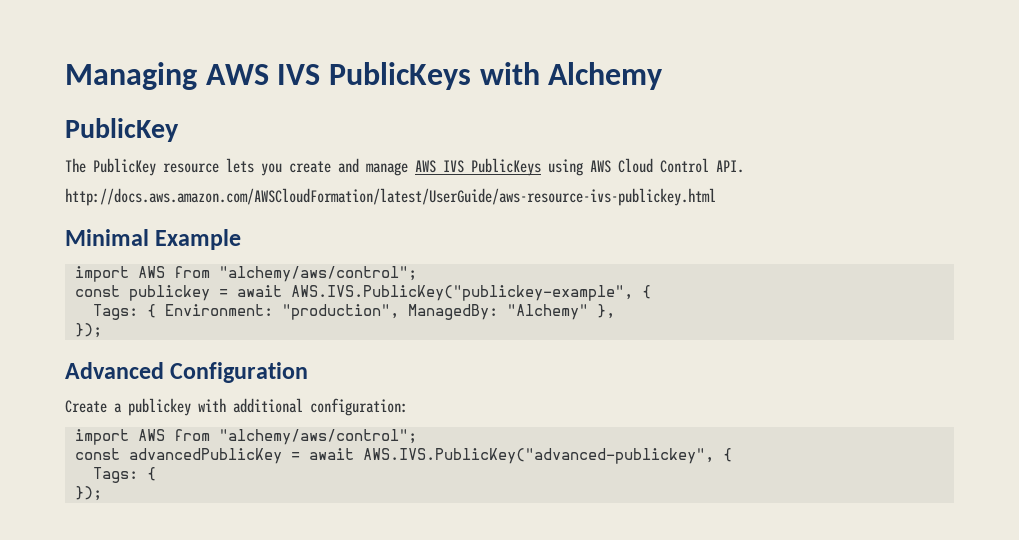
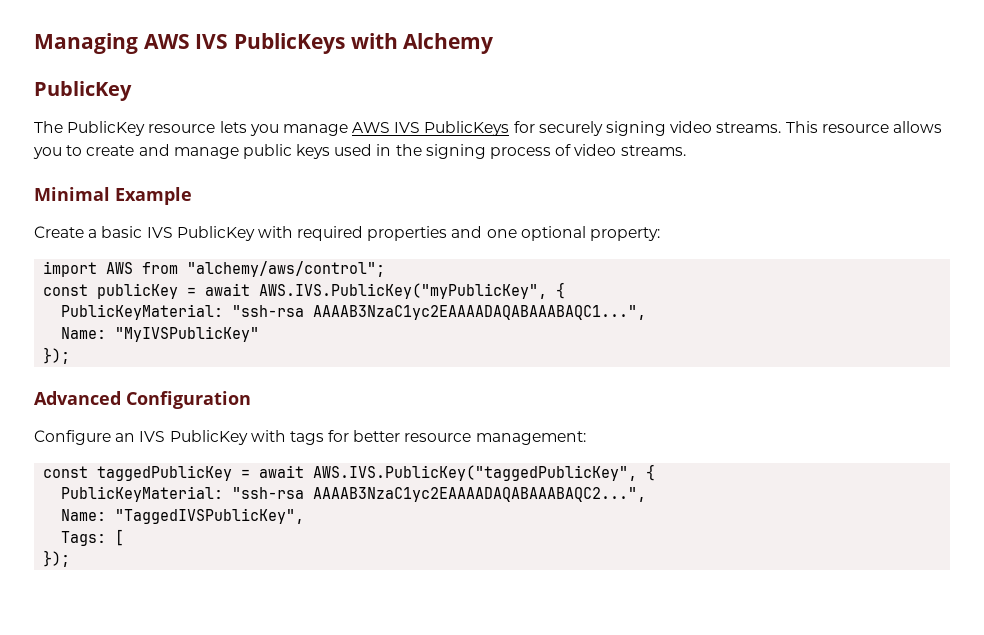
[289,158,359,173] create and -> (279, 130) none
[548,158,744,176] [65,188,716,206] [65,229,242,250] [74,266,417,282] [74,285,651,301] [92,304,615,320] [74,323,102,338] [65,362,309,383] [65,398,408,416] [74,429,417,445] [74,448,732,464] [92,467,156,483] using AWS Cloud Control API. // http://docs.aws.amazon.com/AWSCloudFormation/latest/UserGuide/aws-resource-ivs-publickey.html // Minimal Example // import AWS from "alchemy/aws/control"; // const publickey = await AWS.IVS.PublicKey("publickey-example", { // Tags: { Environment: "production", ManagedBy: "Alchemy" }, // }); // Advanced Configuration // Create a publickey with additional configuration: // import AWS from "alchemy/aws/control"; // const advancedPublicKey = await AWS.IVS.PublicKey("advanced-publickey", { // Tags: { -> [513,121,942,136] [33,144,686,159] [34,187,192,205] [34,226,661,241] [43,261,386,277] [43,282,566,299] [61,304,647,320] [61,326,260,342] [43,347,71,364] [34,391,251,409] [34,430,586,445] [43,464,656,481] [61,486,647,502] [61,508,305,524] [61,529,125,546] for securely signing video streams. This resource allows you to create and manage public keys used in the signing process of video streams. // Minimal Example // Create a basic IVS PublicKey with required properties and one optional property: // import AWS from "alchemy/aws/control"; // const publicKey = await AWS.IVS.PublicKey("myPublicKey", { // PublicKeyMaterial: "ssh-rsa AAAAB3NzaC1yc2EAAAADAQABAAABAQC1...", // Name: "MyIVSPublicKey" // }); // Advanced Configuration // Configure an IVS PublicKey with tags for better resource management: // const taggedPublicKey = await AWS.IVS.PublicKey("taggedPublicKey", { // PublicKeyMaterial: "ssh-rsa AAAAB3NzaC1yc2EAAAADAQABAAABAQC2...", // Name: "TaggedIVSPublicKey", // Tags: [

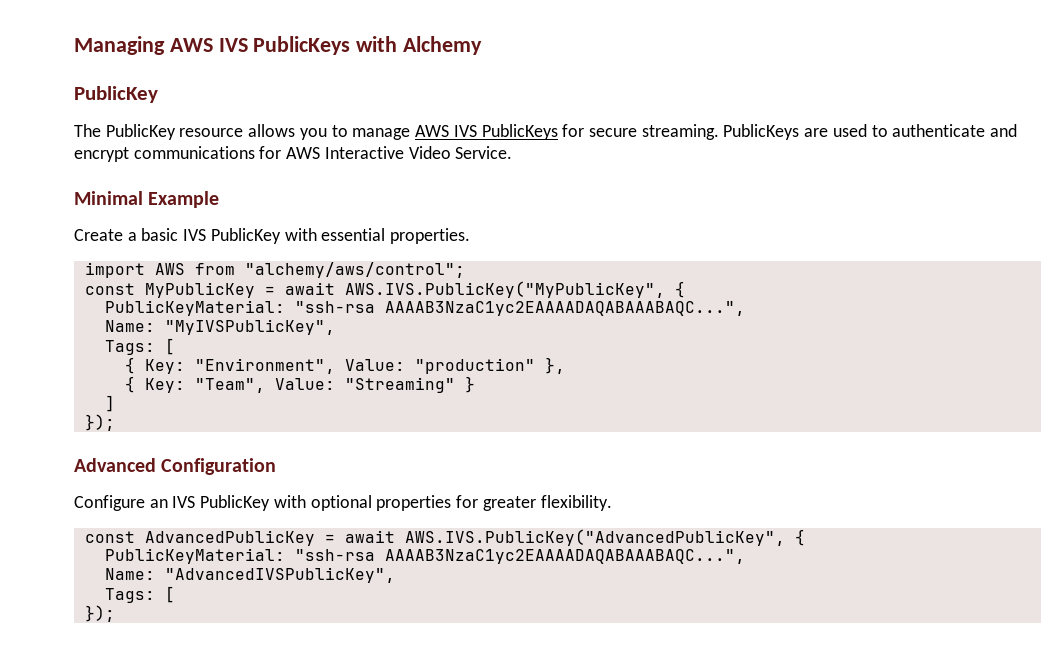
[219,121,279,136] lets you -> [248,124,348,140] allows you to
[538,121,942,136] [33,144,686,159] securely signing video streams. This resource allows you to create and manage public keys used in the signing process of video streams. -> [588,124,1018,140] [74,146,513,162] secure streaming. PublicKeys are used to authenticate and encrypt communications for AWS Interactive Video Service.
[297,226,661,241] required properties and one optional property: -> [321,228,471,244] essential properties.
[97,282,566,299] [61,304,647,320] [61,326,260,342] publicKey = await AWS.IVS.PublicKey("myPublicKey", { // PublicKeyMaterial: "ssh-rsa AAAAB3NzaC1yc2EAAAADAQABAAABAQC1...", // Name: "MyIVSPublicKey" -> [144,281,685,298] [104,300,745,316] [104,319,335,335] [104,338,175,355] [124,357,565,374] [124,376,475,393] [104,395,115,412] MyPublicKey = await AWS.IVS.PublicKey("MyPublicKey", { // PublicKeyMaterial: "ssh-rsa AAAAB3NzaC1yc2EAAAADAQABAAABAQC...", // Name: "MyIVSPublicKey", // Tags: [ // { Key: "Environment", Value: "production" }, // { Key: "Team", Value: "Streaming" } // ]
[289,430,586,445] [43,464,656,481] [61,486,647,502] [61,508,305,524] tags for better resource management: // const taggedPublicKey = await AWS.IVS.PublicKey("taggedPublicKey", { // PublicKeyMaterial: "ssh-rsa AAAAB3NzaC1yc2EAAAADAQABAAABAQC2...", // Name: "TaggedIVSPublicKey", -> [310,495,612,511] [84,529,805,546] [104,548,745,564] [104,567,395,583] optional properties for greater flexibility. // const AdvancedPublicKey = await AWS.IVS.PublicKey("AdvancedPublicKey", { // PublicKeyMaterial: "ssh-rsa AAAAB3NzaC1yc2EAAAADAQABAAABAQC...", // Name: "AdvancedIVSPublicKey",

